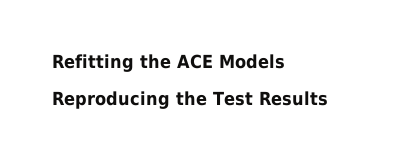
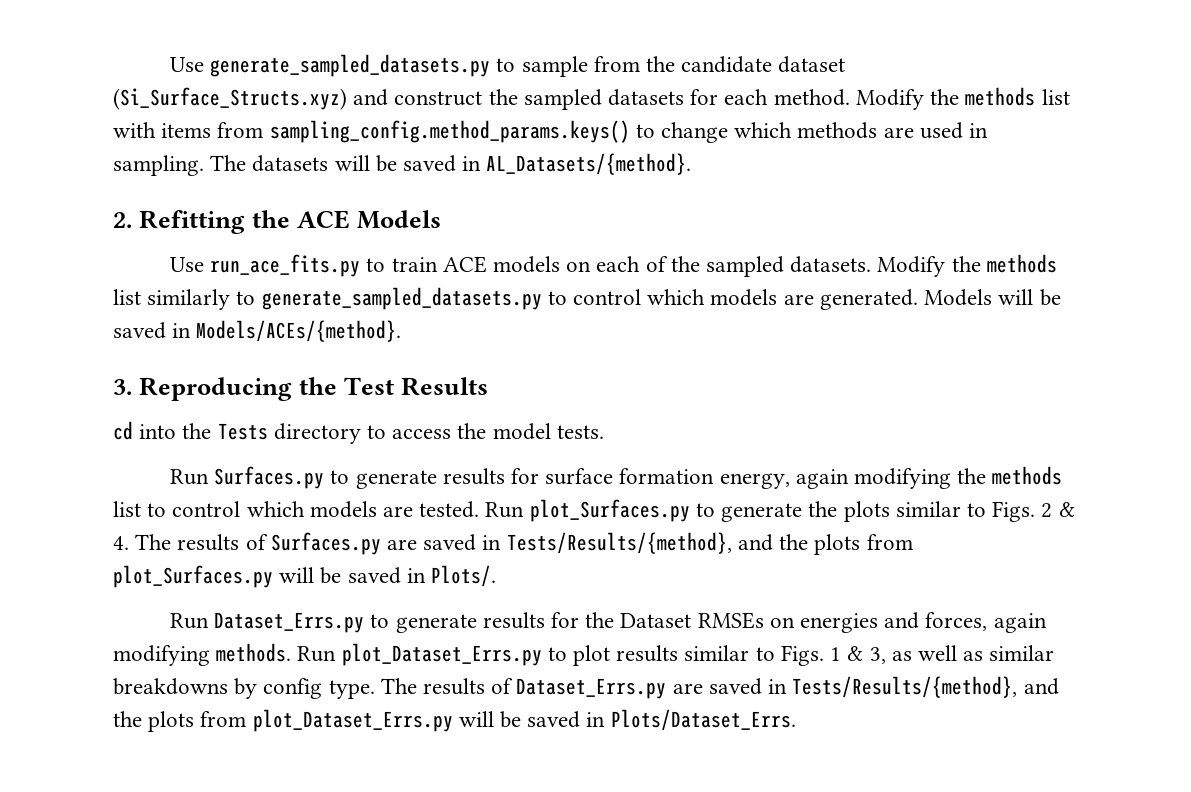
[52,54,285,72] [52,91,328,109] Refitting the ACE Models // Reproducing the Test Results -> [169,54,846,77] [113,87,1070,110] [113,120,989,143] [113,153,692,176] [113,210,442,234] [169,254,1057,277] [113,287,1061,310] [113,320,402,342] [113,377,489,401] [113,421,604,444] [169,466,1063,489] [113,499,1075,522] [113,532,913,555] [113,565,497,588] [169,612,1047,633] [113,643,1055,666] [113,676,1059,699] [113,709,796,732] Use generate_sampled_datasets.py to sample from the candidate dataset (Si_Surface_Structs.xyz) and construct the sampled datasets for each method. Modify the methods list with items from sampling_config.method_params.keys() to change which methods are used in sampling. The datasets will be saved in AL_Datasets/{method}. // 2. Refitting the ACE Models // Use run_ace_fits.py to train ACE models on each of the sampled datasets. Modify the methods list similarly to generate_sampled_datasets.py to control which models are generated. Models will be saved in Models/ACEs/{method}. // 3. Reproducing the Test Results // cd into the Tests directory to access the model tests. // Run Surfaces.py to generate results for surface formation energy, again modifying the methods list to control which models are tested. Run plot_Surfaces.py to generate the plots similar to Figs. 2 & 4. The results of Surfaces.py are saved in Tests/Results/{method}, and the plots from plot_Surfaces.py will be saved in Plots/. // Run Dataset_Errs.py to generate results for the Dataset RMSEs on energies and forces, again modifying methods. Run plot_Dataset_Errs.py to plot results similar to Figs. 1 & 3, as well as similar breakdowns by config type. The results of Dataset_Errs.py are saved in Tests/Results/{method}, and the plots from plot_Dataset_Errs.py will be saved in Plots/Dataset_Errs.

